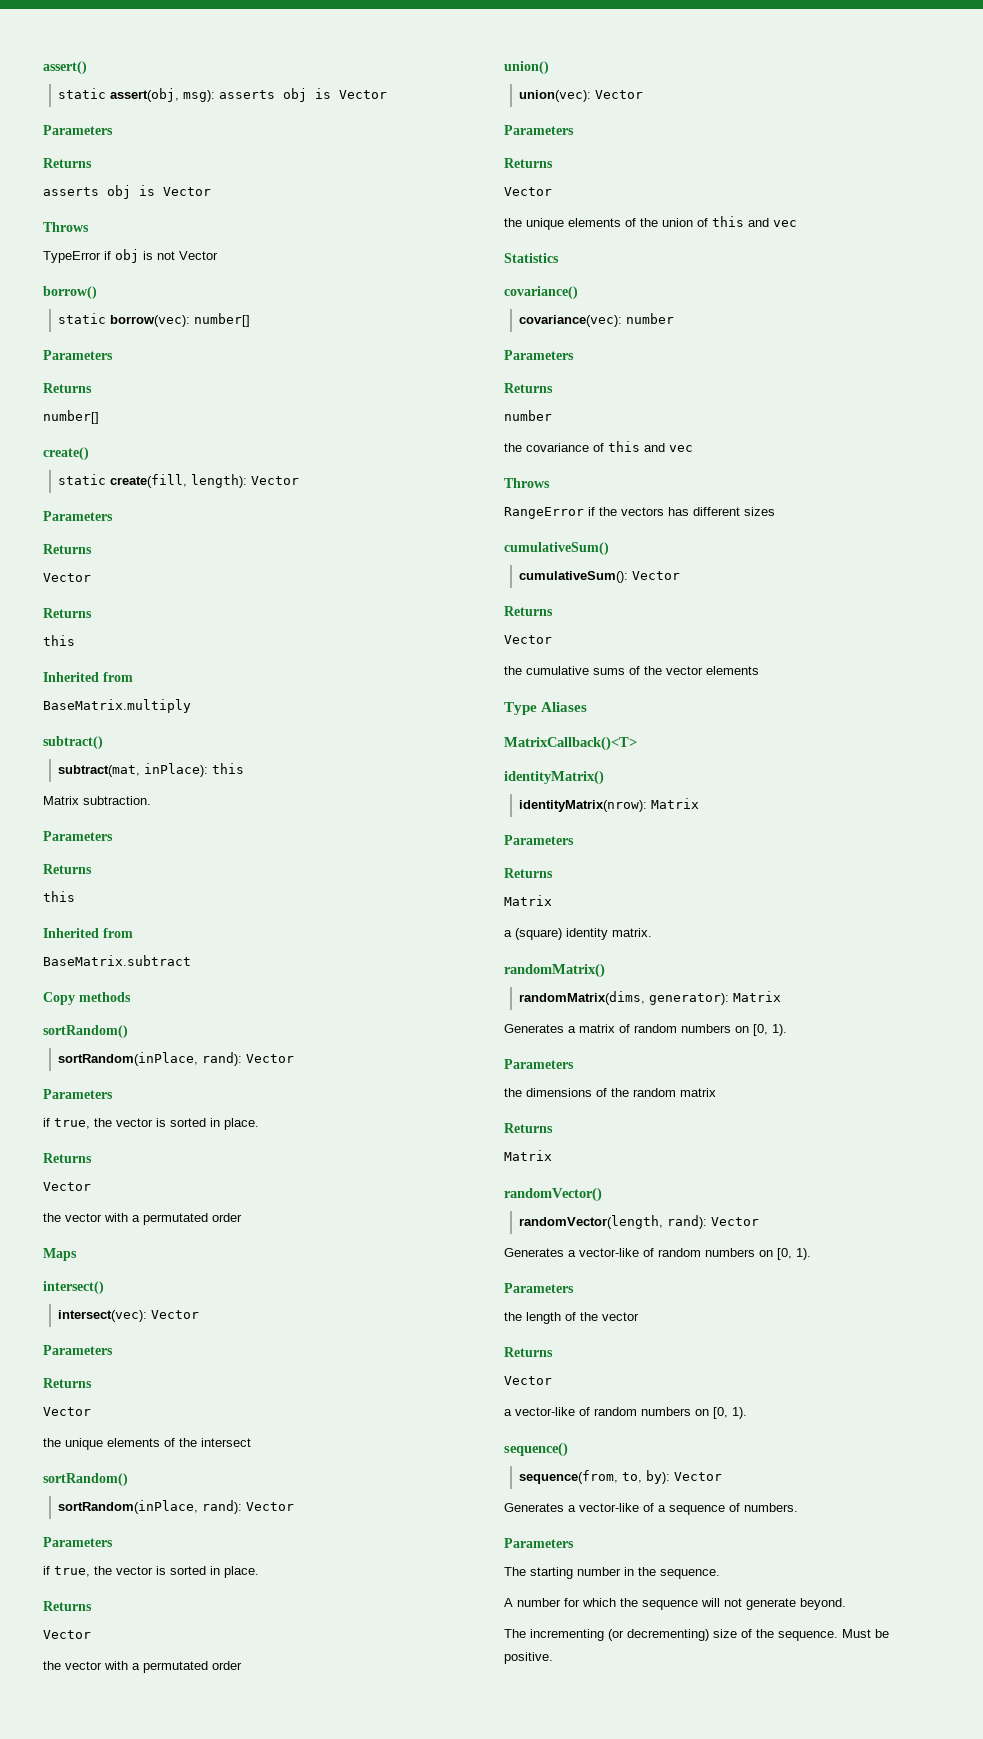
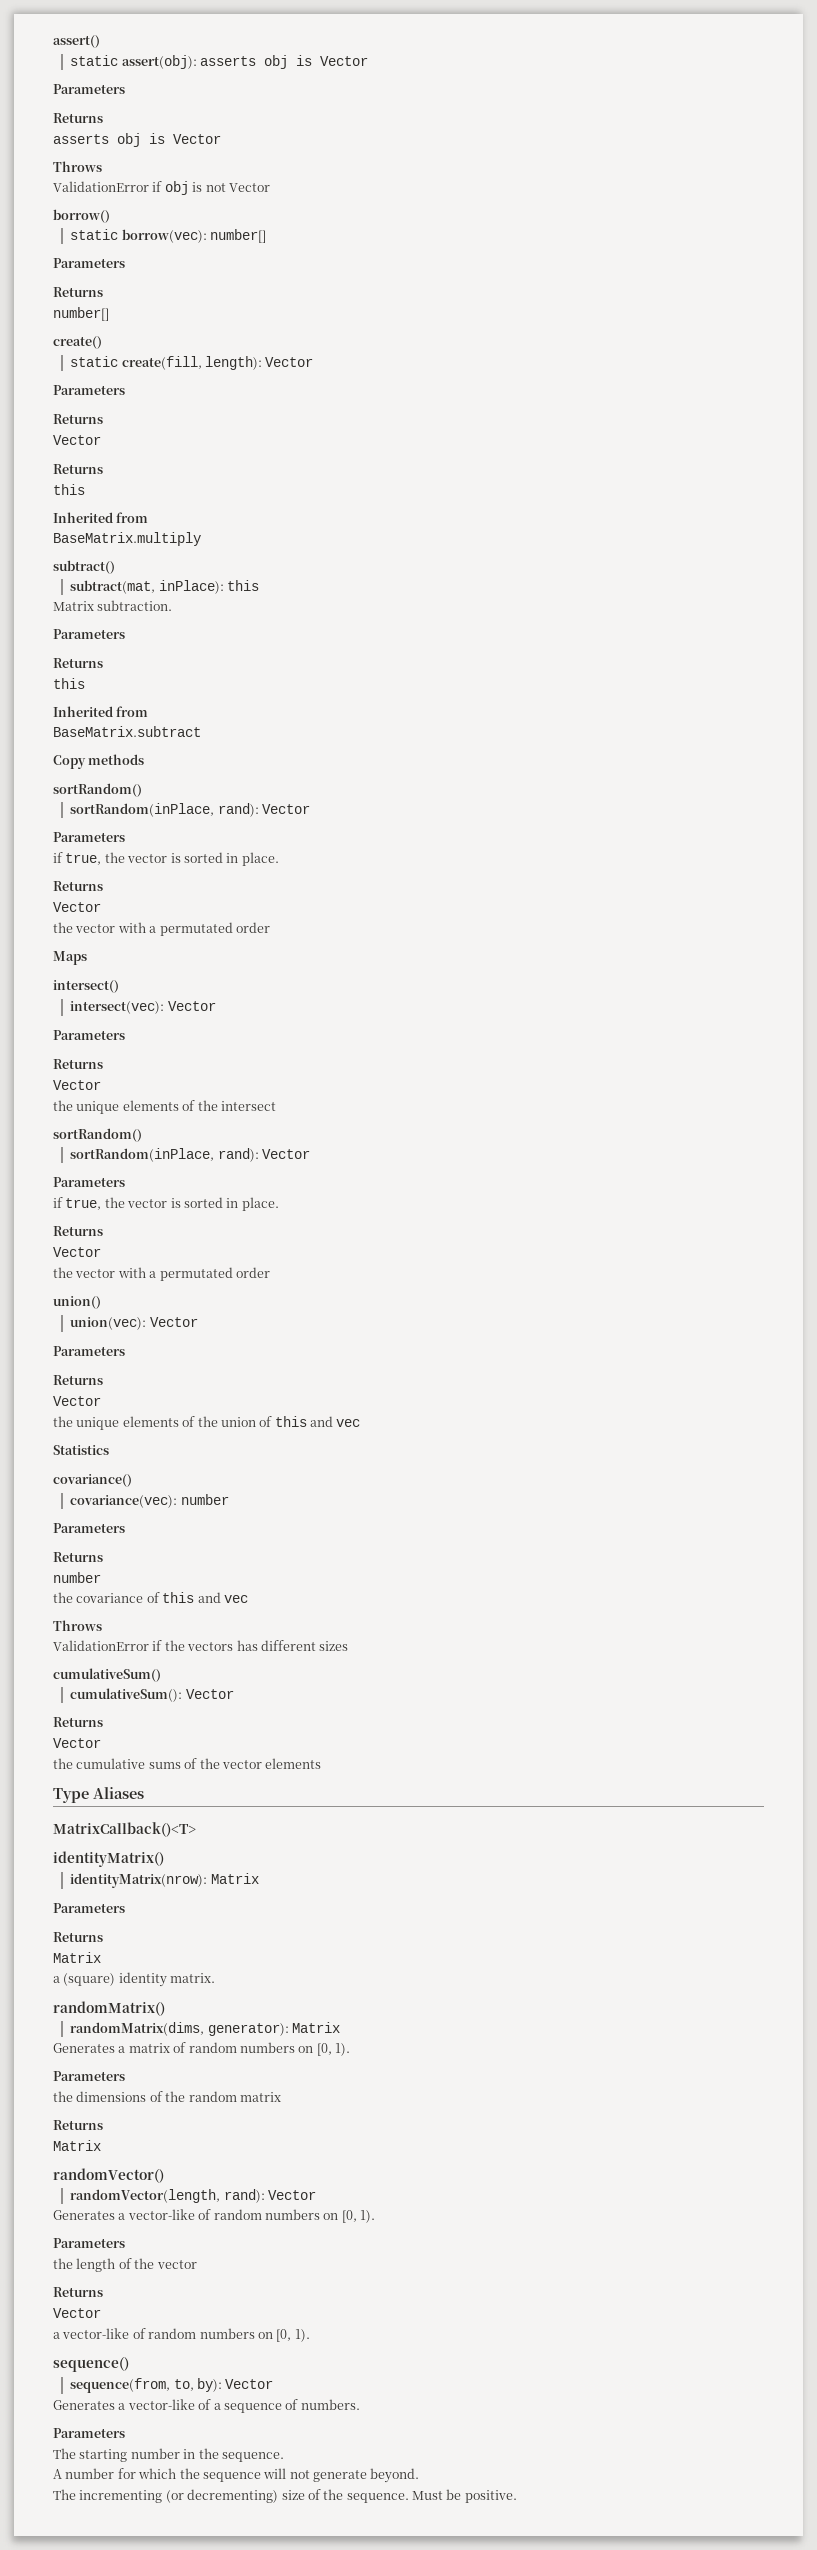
[110,88,216,102] assert(obj, msg): -> [121,55,197,69] assert(obj):
[43,251,101,263] TypeError -> [53,181,149,192] ValidationError
[504,507,584,519] RangeError -> [53,1640,149,1651] ValidationError

